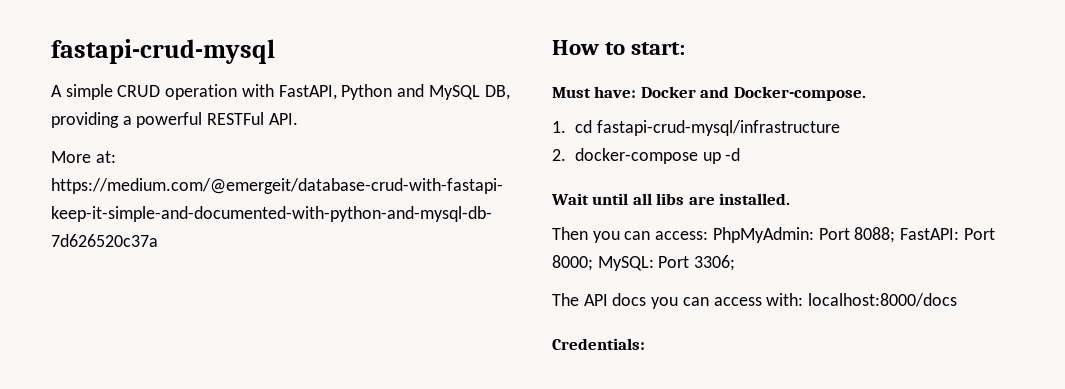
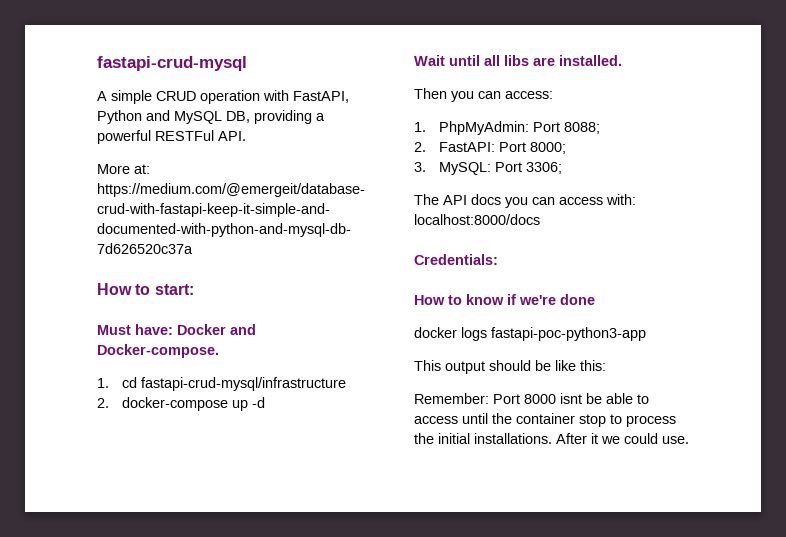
(709, 235) none -> [414,122,426,132] // 1.
(896, 235) none -> [414,142,426,152] // 2.
(593, 263) none -> [414,162,426,172] // 3.
(645, 344) none -> [414,294,595,305] [414,327,646,341] [414,360,606,374] [414,393,649,404] [414,413,676,427] [414,433,689,444] // How to know if we're done // docker logs fastapi-poc-python3-app // This output should be like this: // Remember: Port 8000 isnt be able to access until the container stop to process the initial installations. After it we could use.

